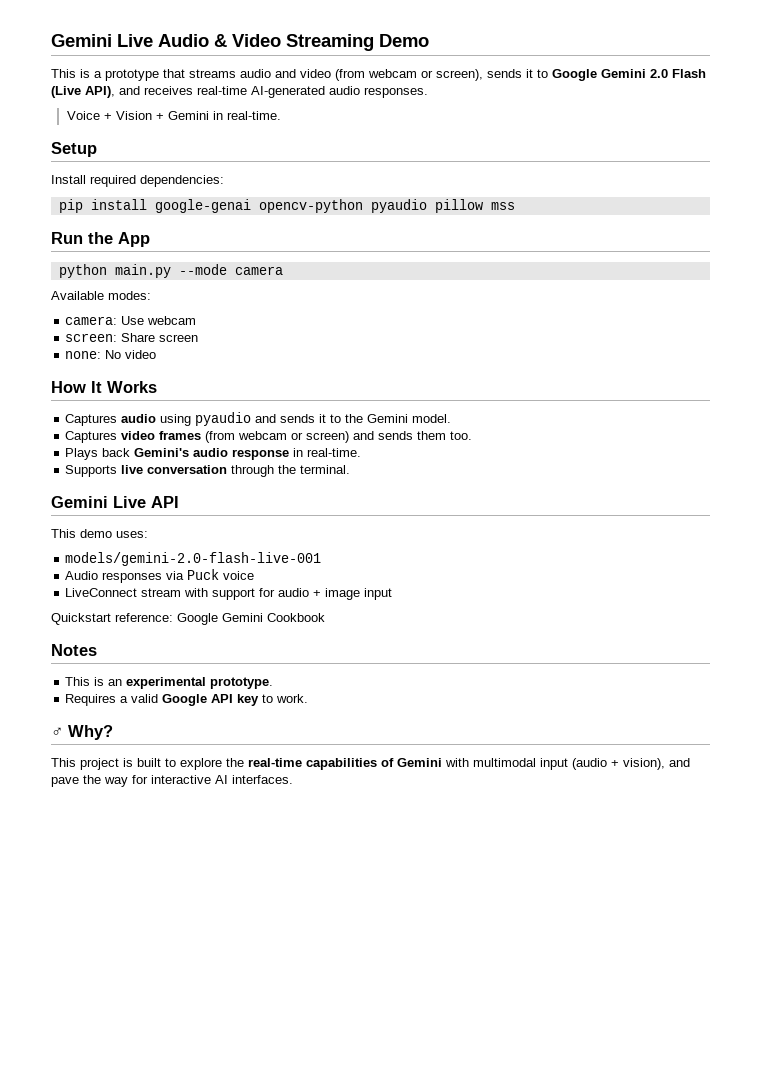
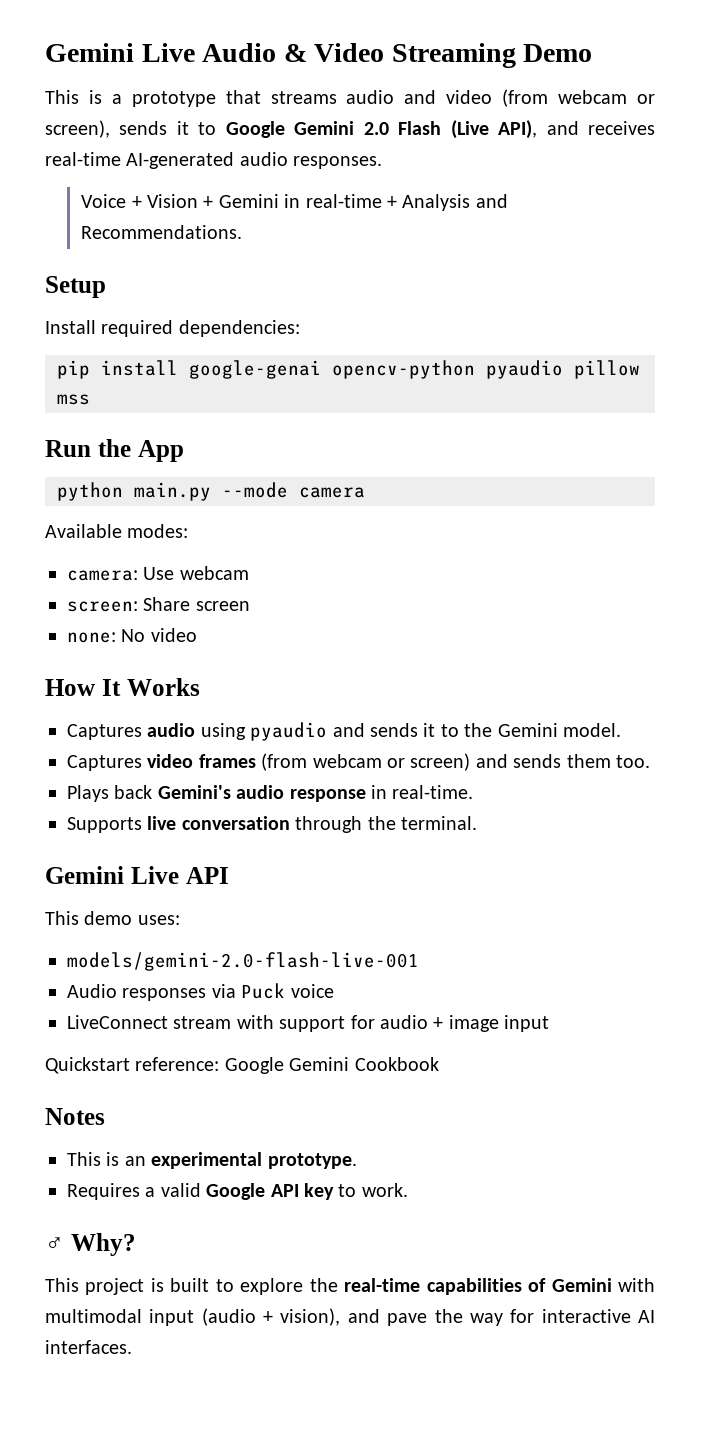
[226,111,281,120] real-time. -> [305,194,508,211] [81,225,243,239] real-time + Analysis and Recommendations.

